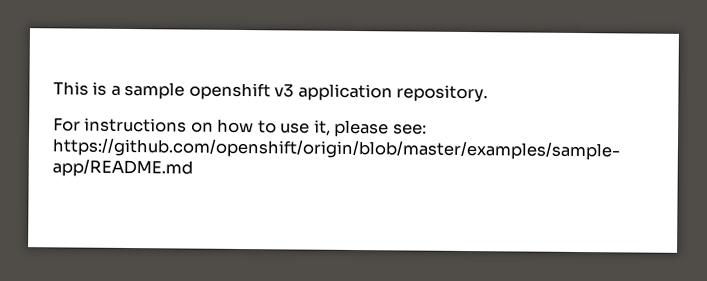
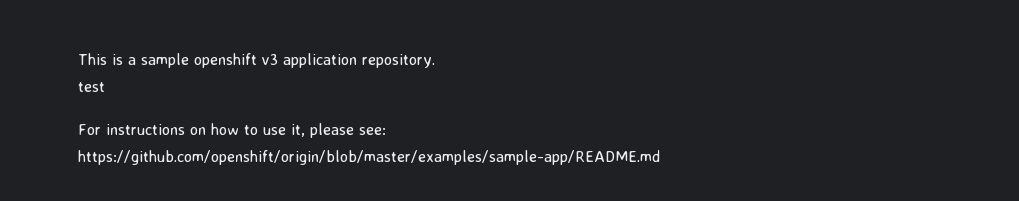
(489, 93) none -> [78,82,105,92] // test

